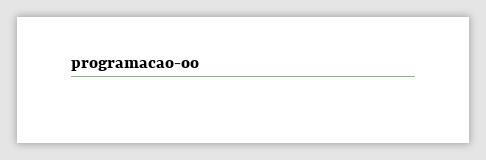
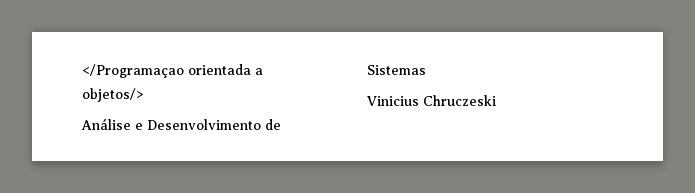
[71,60,199,71] programacao-oo -> [82,64,263,78] [82,88,144,102] [81,118,281,130] [367,65,426,75] [367,95,496,106] </Programaçao orientada a objetos/> // Análise e Desenvolvimento de Sistemas // Vinicius Chruczeski

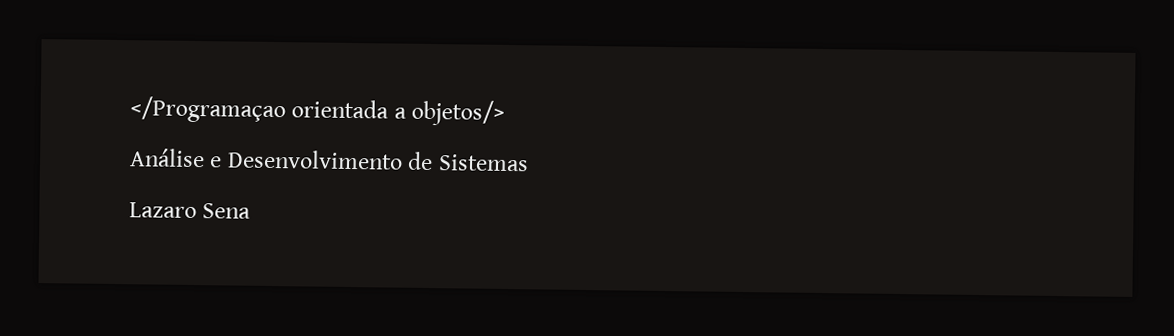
[367,95,496,106] Vinicius Chruczeski -> [129,202,252,219] Lazaro Sena

